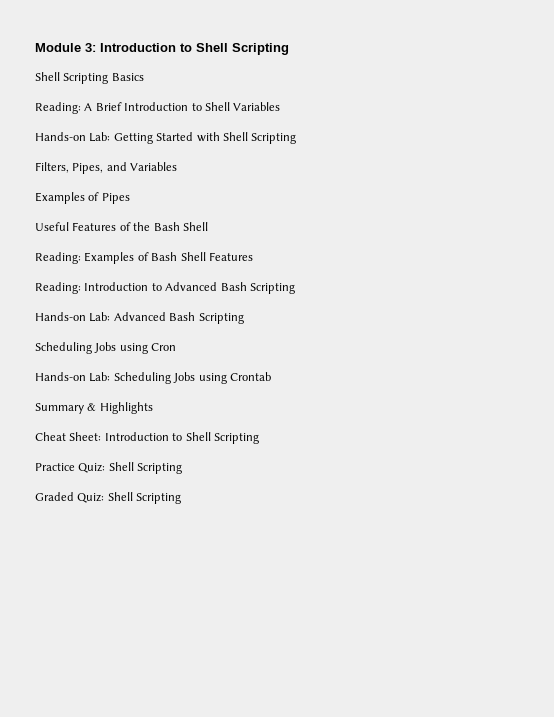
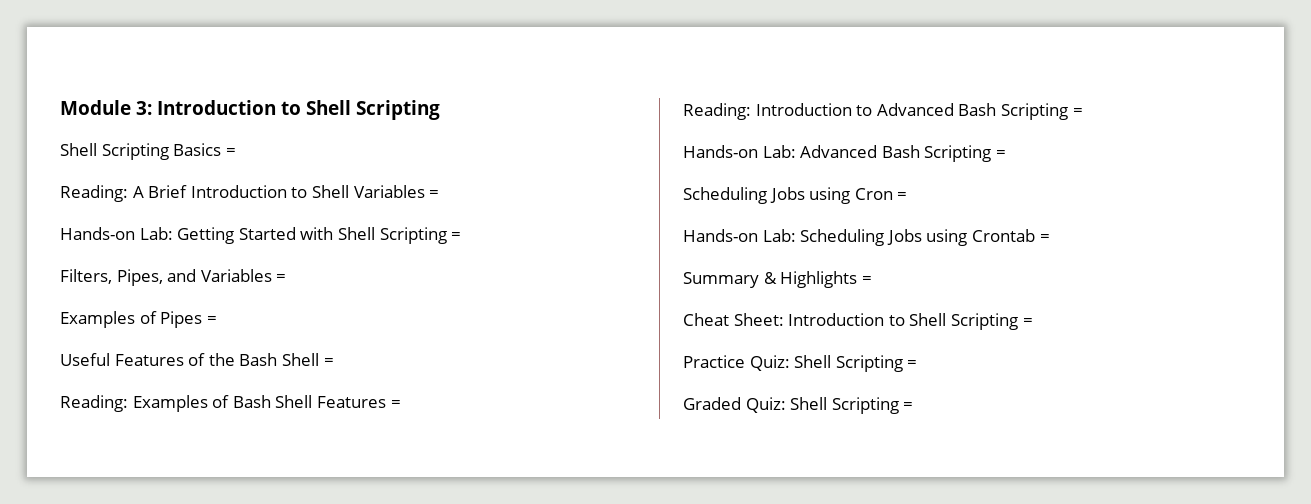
(144, 77) none -> [225,148,236,156] =
(281, 106) none -> [429,190,440,198] =
(297, 138) none -> [451,232,462,240] =
(178, 166) none -> [276,274,287,282] =
(130, 198) none -> [206,316,217,324] =
(208, 226) none -> [323,358,334,366] =
(253, 256) none -> [390,400,401,408] =
(295, 288) none -> [1072,108,1083,116] =
(244, 318) none -> [995,150,1006,158] =
(177, 347) none -> [897,192,908,200] =
(271, 376) none -> [1039,234,1050,242] =
(153, 408) none -> [861,276,872,284] =
(259, 438) none -> [1022,318,1033,326] =
(183, 468) none -> [907,360,918,368] =
(182, 498) none -> [903,402,914,410] =

